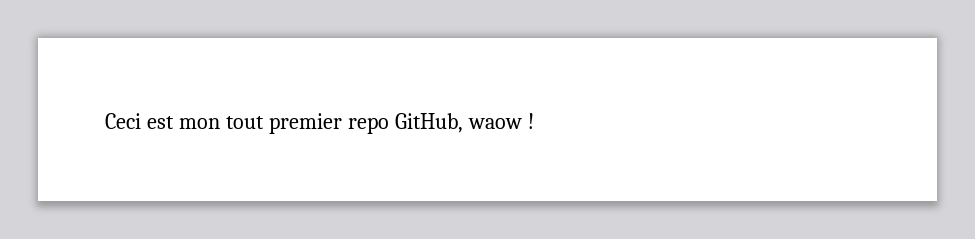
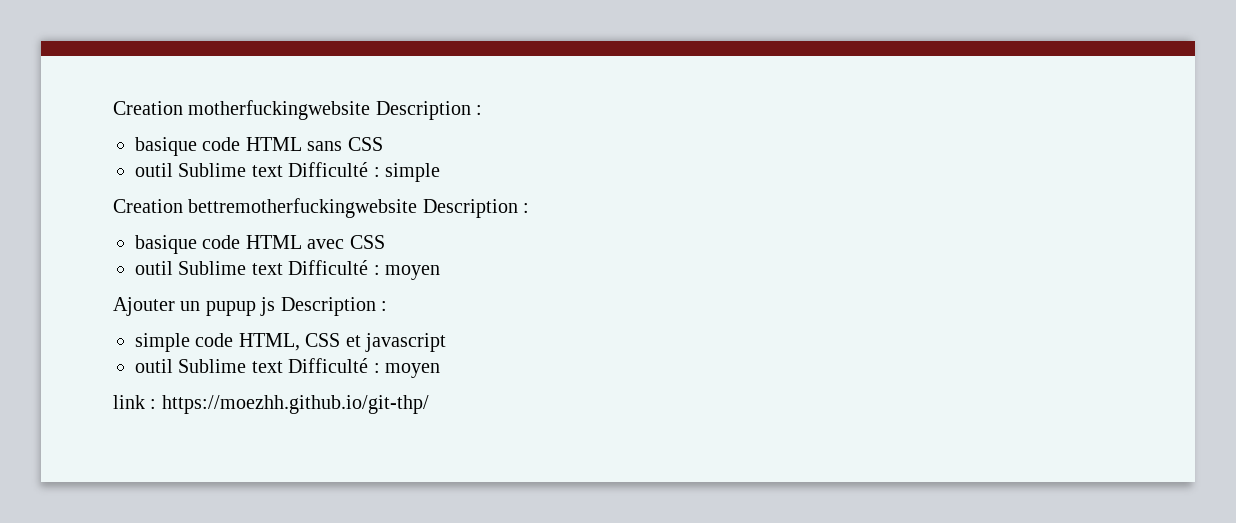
[105,113,534,134] Ceci est mon tout premier repo GitHub, waow ! -> [113,100,483,120] [135,137,383,156] [135,162,440,182] [113,198,530,218] [135,235,385,254] [135,260,440,280] [113,297,387,316] [135,333,446,352] [135,358,440,378] [113,395,429,414] Creation motherfuckingwebsite Description : // basique code HTML sans CSS // outil Sublime text Difficulté : simple // Creation bettremotherfuckingwebsite Description : // basique code HTML avec CSS // outil Sublime text Difficulté : moyen // Ajouter un pupup js Description : // simple code HTML, CSS et javascript // outil Sublime text Difficulté : moyen // link : https://moezhh.github.io/git-thp/

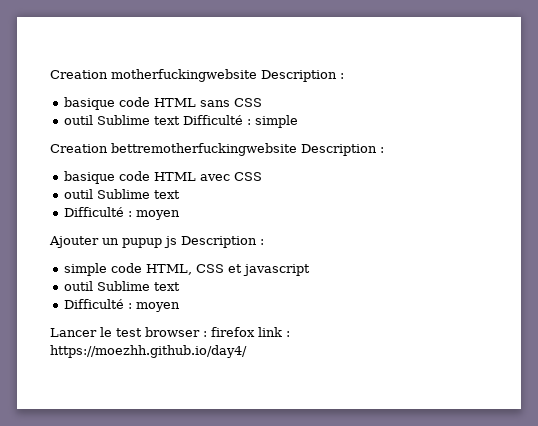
(283, 269) none -> (181, 194) //
[288,358,440,378] Difficulté : moyen // -> [64,299,181,312] [50,327,255,337] // Difficulté : moyen // Lancer le test browser : firefox
[161,395,429,414] https://moezhh.github.io/git-thp/ -> [50,345,247,358] https://moezhh.github.io/day4/

